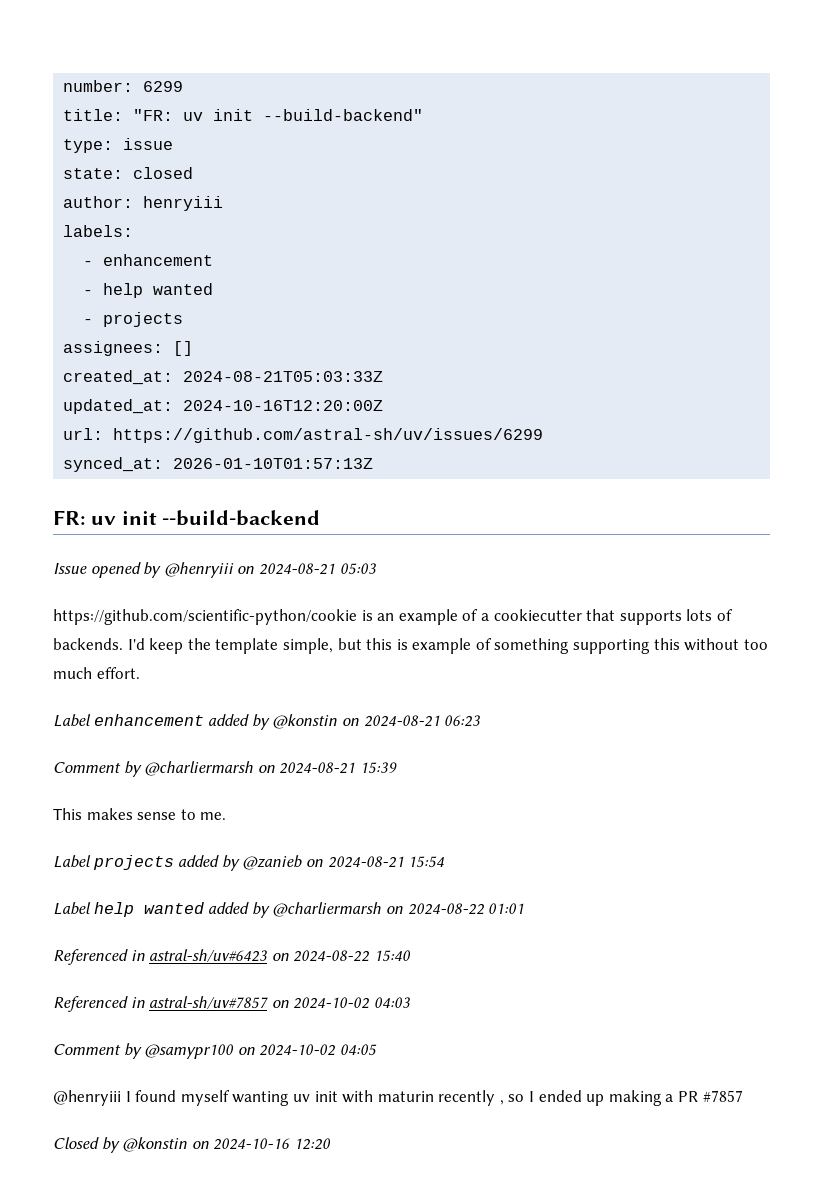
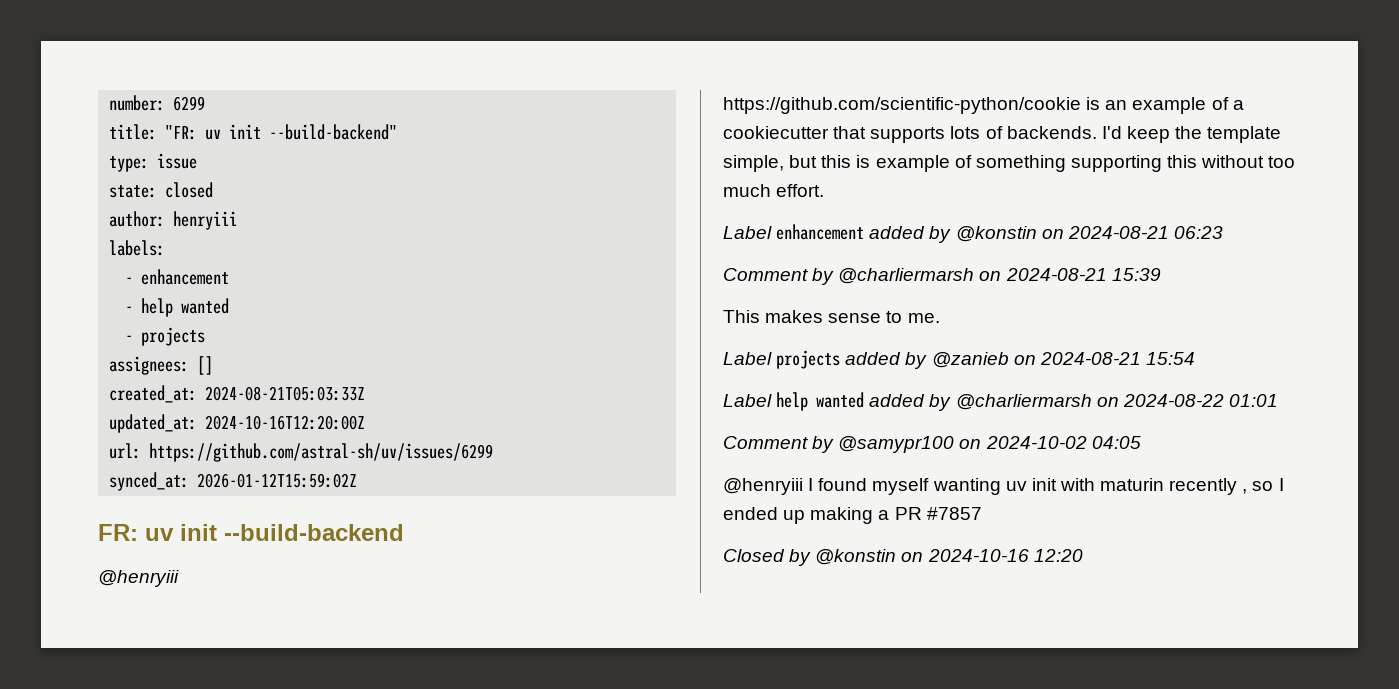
[173,458,374,469] 2026-01-10T01:57:13Z -> [197,473,358,488] 2026-01-12T15:59:02Z
[53,562,376,578] Issue opened by @henryiii on 2024-08-21 05:03 -> [98,570,179,587] @henryiii
[53,949,411,965] [53,996,410,1012] // Referenced in astral-sh/uv#6423 on 2024-08-22 15:40 // Referenced in astral-sh/uv#7857 on 2024-10-02 04:03 -> (1278, 400) none

